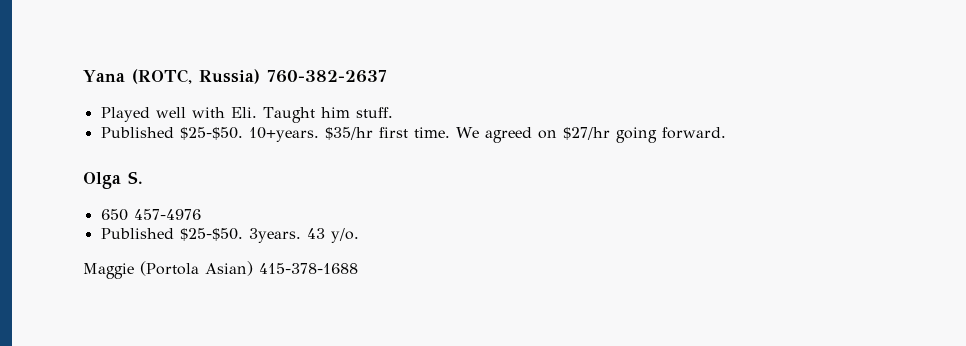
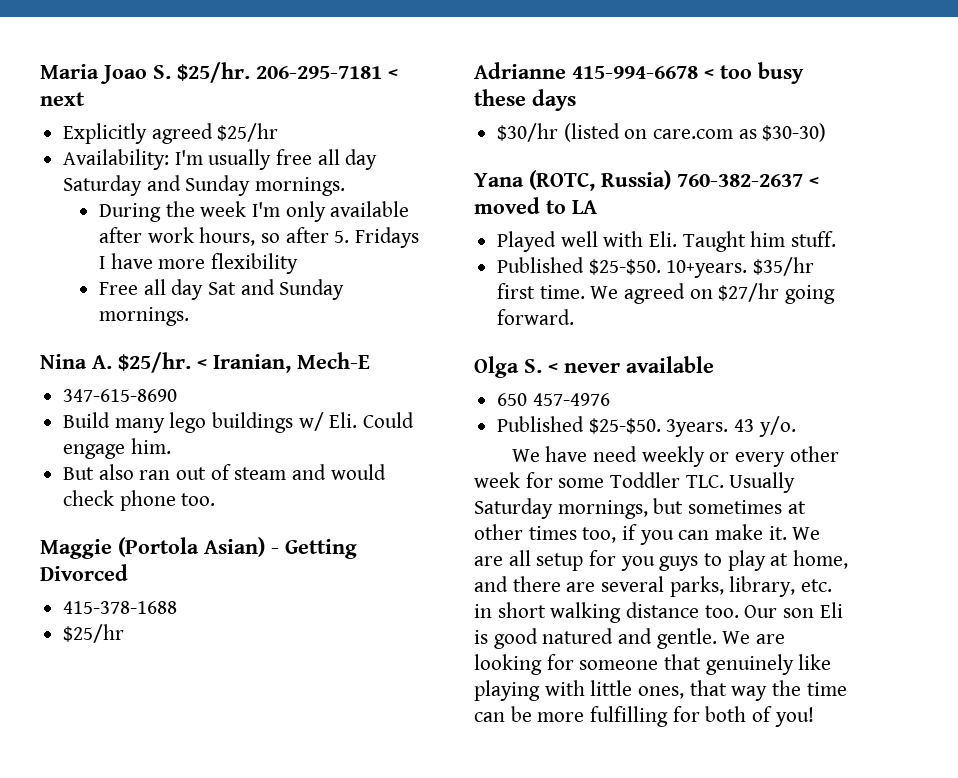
(83, 76) none -> [40,62,398,84] [40,92,85,106] [63,123,279,144] [63,149,378,170] [63,175,346,196] [99,201,410,222] [99,227,420,248] [99,253,299,274] [99,279,345,300] [99,307,190,326] [40,352,370,373] [63,389,178,402] [63,412,415,433] [63,438,171,459] [63,464,386,480] [63,490,216,511] [40,537,357,559] [40,564,128,581] [63,601,178,614] [63,624,125,643] [474,62,804,84] [474,89,576,111] [497,123,827,142] Maria Joao S. $25/hr. 206-295-7181 < next // Explicitly agreed $25/hr // Availability: I'm usually free all day Saturday and Sunday mornings. // During the week I'm only available after work hours, so after 5. Fridays I have more flexibility // Free all day Sat and Sunday mornings. // Nina A. $25/hr. < Iranian, Mech-E // 347-615-8690 // Build many lego buildings w/ Eli. Could engage him. // But also ran out of steam and would check phone too. // Maggie (Portola Asian) - Getting Divorced // 415-378-1688 // $25/hr // Adrianne 415-994-6678 < too busy these days // $30/hr (listed on care.com as $30-30) //
(387, 76) none -> [809,177,819,187] [474,197,597,214] < moved to LA
(143, 177) none -> [548,356,714,373] < never available
[83,261,358,279] Maggie (Portola Asian) 415-378-1688 -> [511,446,839,467] [474,472,796,493] [474,498,806,519] [474,524,821,545] [474,550,849,571] [474,576,833,597] [474,602,843,623] [474,628,786,649] [474,654,832,675] [474,680,847,701] [474,706,814,727] We have need weekly or every other week for some Toddler TLC. Usually Saturday mornings, but sometimes at other times too, if you can make it. We are all setup for you guys to play at home, and there are several parks, library, etc. in short walking distance too. Our son Eli is good natured and gentle. We are looking for someone that genuinely like playing with little ones, that way the time can be more fulfilling for both of you!

